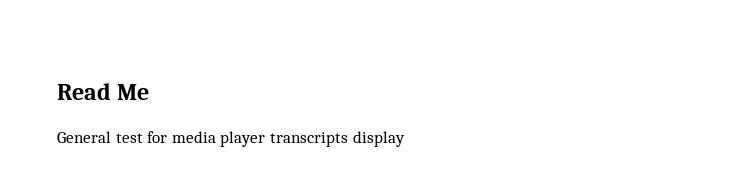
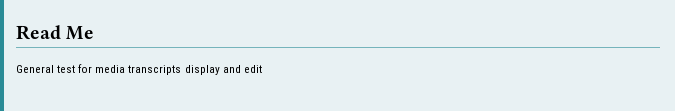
[220,131,266,147] player -> (126, 69) none
(405, 139) none -> [222,65,262,73] and edit

